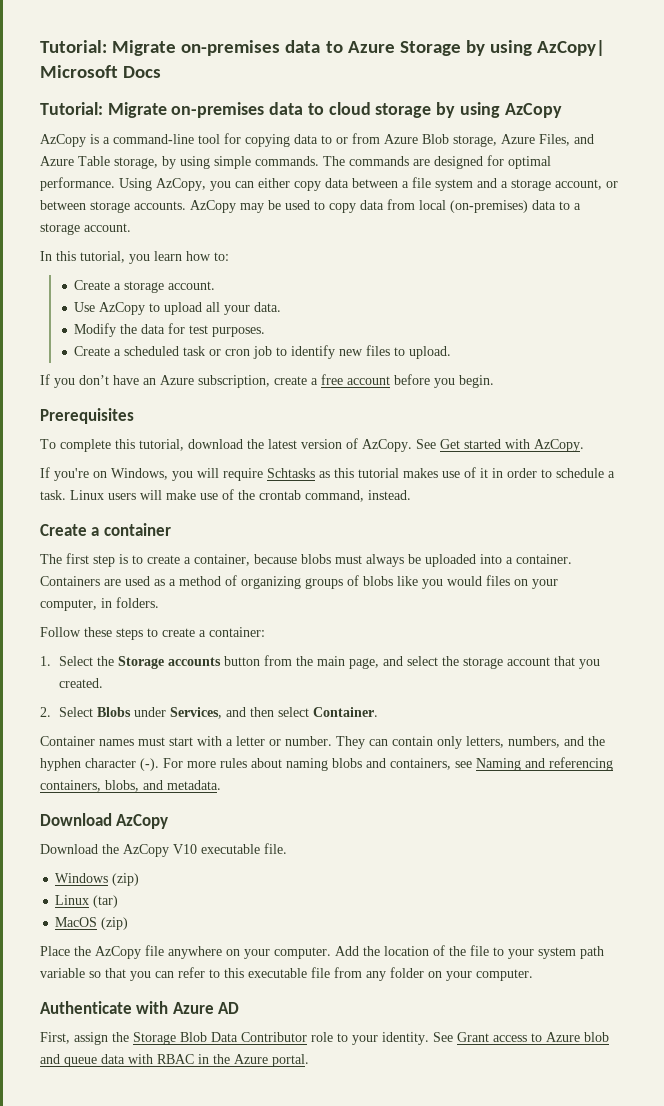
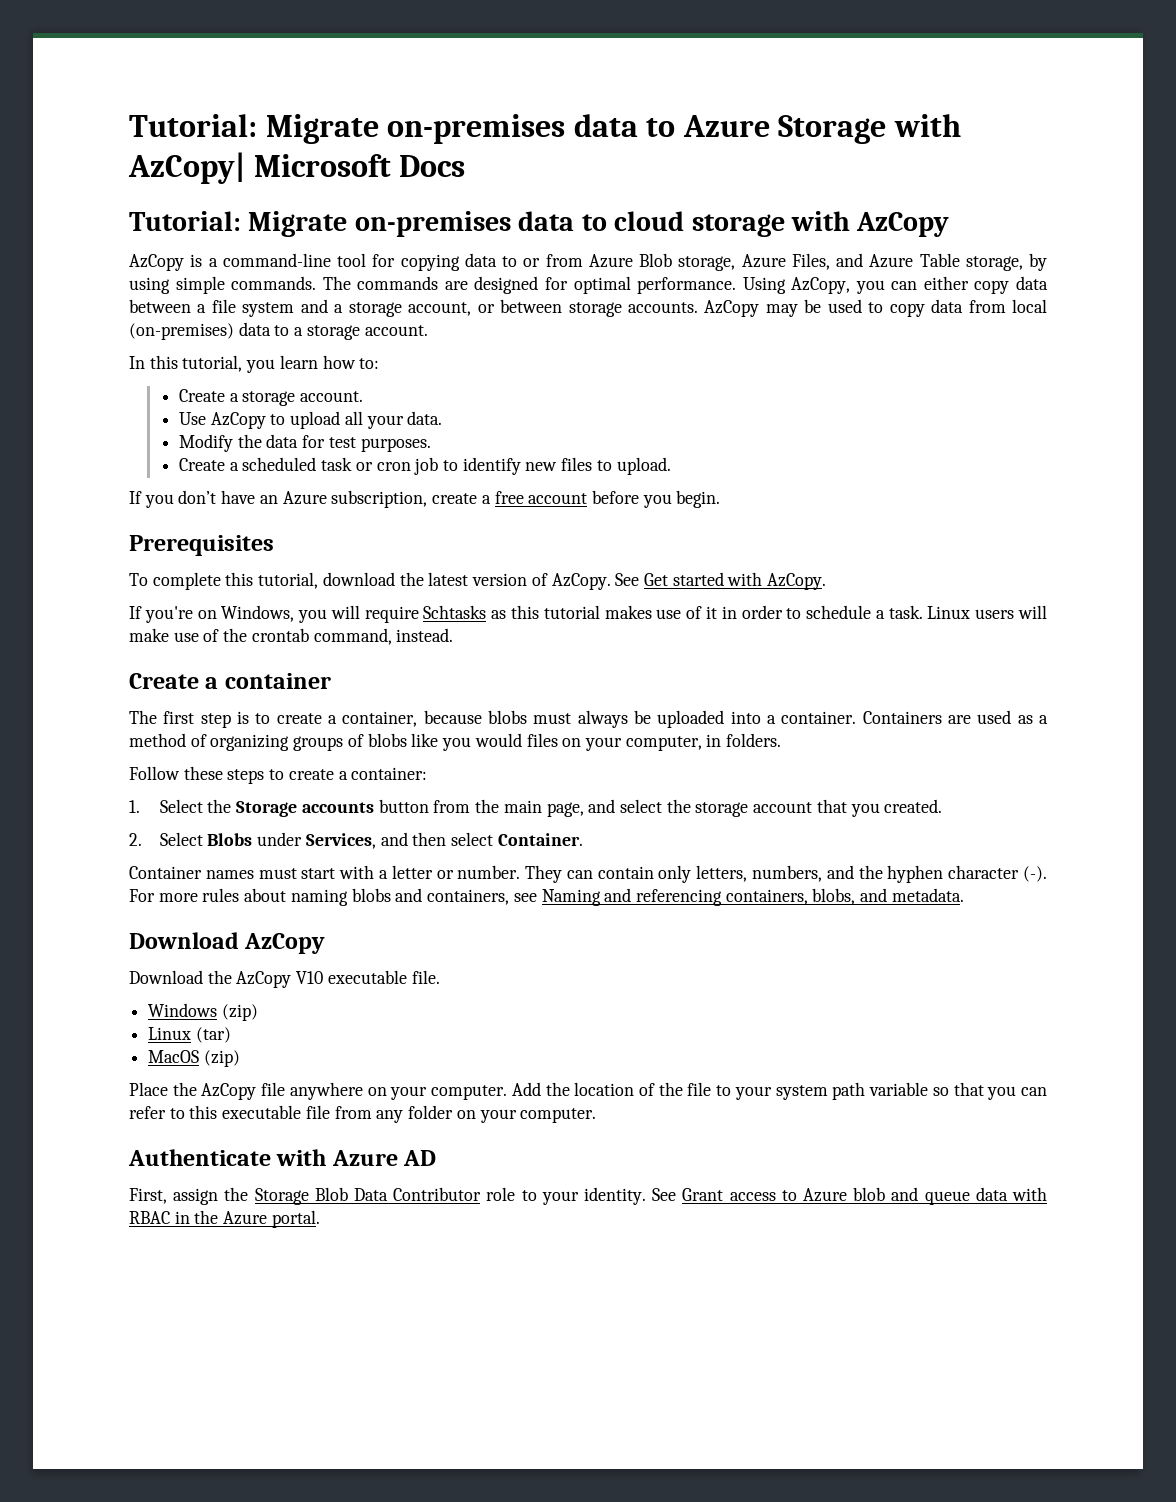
[465,40,533,56] by using -> [893,114,961,137] with
[436,102,500,118] by using -> [790,211,850,231] with

